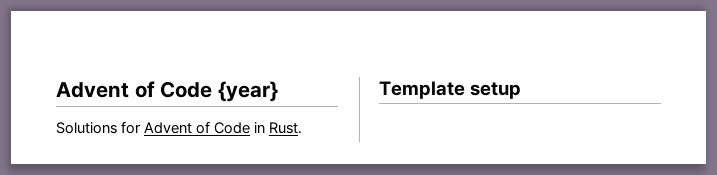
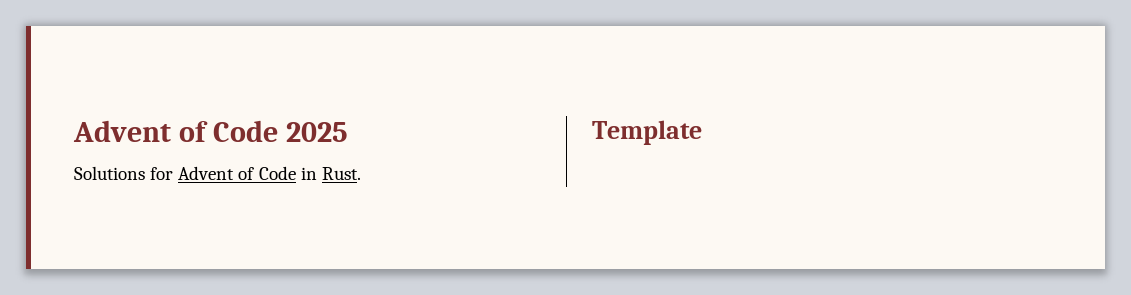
[56,81,279,102] Advent of Code {year} -> [73,120,348,142] Advent of Code 2025
[470,82,522,99] setup -> (702, 132) none

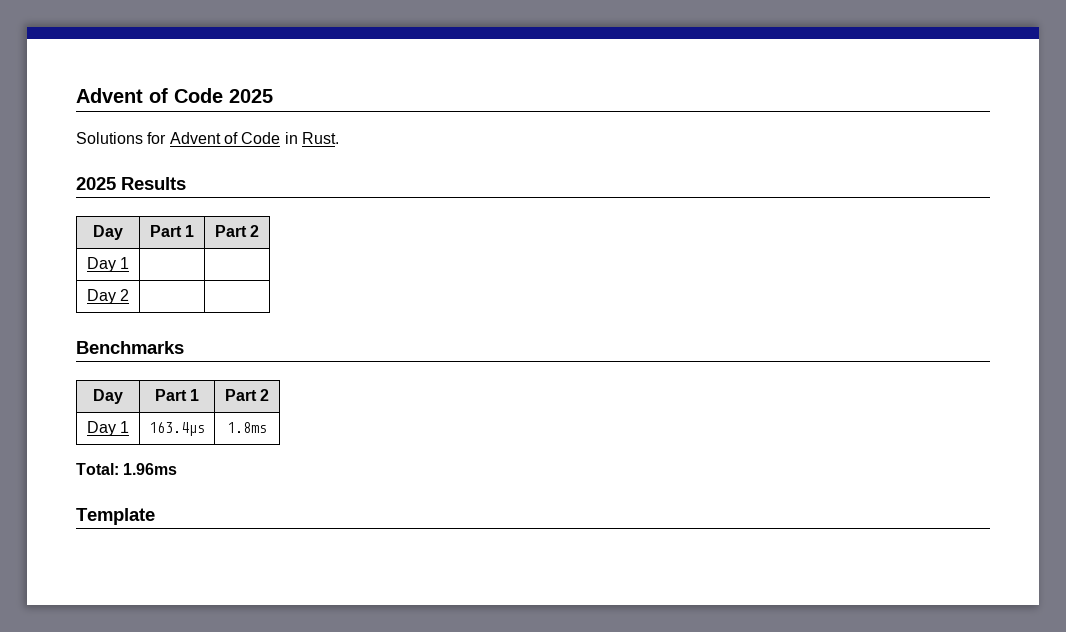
(361, 173) none -> [76,177,186,190] [93,225,123,240] [149,225,195,237] [214,225,260,237] [86,257,130,272] [86,289,130,304] [76,341,184,354] [93,389,123,404] [154,389,200,401] [224,389,270,401] [86,421,130,436] [149,422,205,436] [227,422,267,433] [76,463,178,475] // 2025 Results // Day | Part 1 | Part 2 // Day 1 | | // Day 2 | | // Benchmarks // Day | Part 1 | Part 2 // Day 1 | 163.4µs | 1.8ms // Total: 1.96ms

